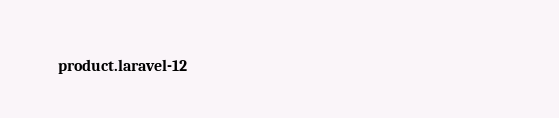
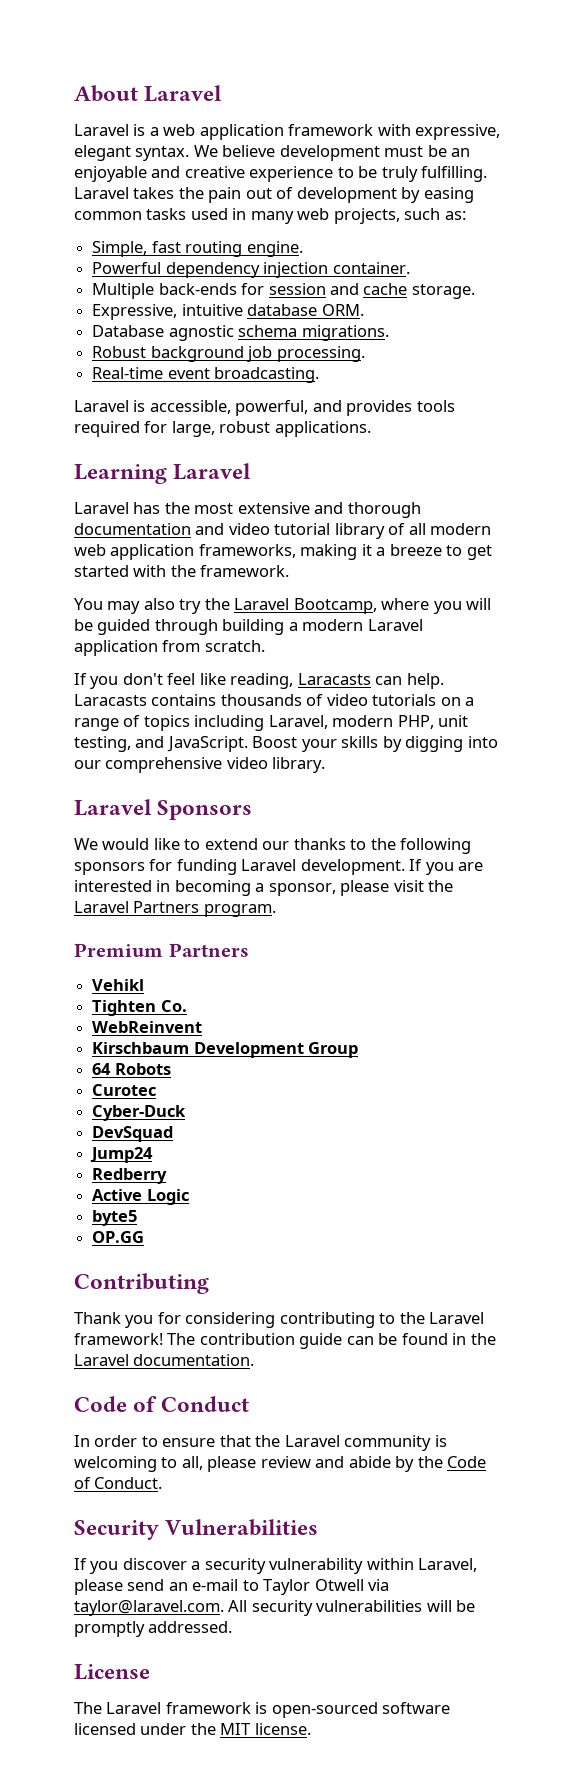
[58,59,187,74] product.laravel-12 -> [74,85,223,102] [74,124,501,140] [74,145,471,161] [74,166,488,182] [74,187,474,203] [74,208,466,224] [92,241,303,257] [92,262,410,278] [92,283,475,299] [92,304,364,320] [92,325,389,341] [92,346,365,362] [92,367,320,383] [74,400,455,416] [74,421,371,437] [74,463,252,484] [74,502,421,518] [74,523,492,539] [74,544,492,560] [74,565,290,577] [74,598,492,614] [74,619,423,635] [74,640,265,656] [74,673,444,689] [74,694,475,706] [74,715,469,731] [74,736,498,752] [74,757,326,773] [74,799,253,820] [74,838,472,854] [74,859,484,875] [74,880,454,896] [74,901,276,917] [74,943,249,957] [92,979,145,991] [92,1000,187,1016] [92,1021,203,1033] [92,1042,359,1058] [92,1063,171,1075] [92,1084,157,1096] [92,1105,187,1121] [92,1126,174,1142] [90,1147,154,1163] [92,1168,168,1184] [92,1189,189,1205] [92,1210,138,1226] [92,1231,145,1243] [74,1273,209,1294] [74,1312,485,1328] [74,1333,496,1349] [74,1354,255,1366] [74,1396,250,1412] [74,1435,447,1451] [74,1456,487,1472] [74,1477,163,1489] [74,1519,319,1540] [74,1558,478,1574] [74,1579,390,1595] [74,1600,476,1616] [74,1621,233,1637] [74,1664,150,1680] [74,1702,451,1718] [74,1723,311,1735] About Laravel // Laravel is a web application framework with expressive, elegant syntax. We believe development must be an enjoyable and creative experience to be truly fulfilling. Laravel takes the pain out of development by easing common tasks used in many web projects, such as: // Simple, fast routing engine. // Powerful dependency injection container. // Multiple back-ends for session and cache storage. // Expressive, intuitive database ORM. // Database agnostic schema migrations. // Robust background job processing. // Real-time event broadcasting. // Laravel is accessible, powerful, and provides tools required for large, robust applications. // Learning Laravel // Laravel has the most extensive and thorough documentation and video tutorial library of all modern web application frameworks, making it a breeze to get started with the framework. // You may also try the Laravel Bootcamp, where you will be guided through building a modern Laravel application from scratch. // If you don't feel like reading, Laracasts can help. Laracasts contains thousands of video tutorials on a range of topics including Laravel, modern PHP, unit testing, and JavaScript. Boost your skills by digging into our comprehensive video library. // Laravel Sponsors // We would like to extend our thanks to the following sponsors for funding Laravel development. If you are interested in becoming a sponsor, please visit the Laravel Partners program. // Premium Partners // Vehikl // Tighten Co. // WebReinvent // Kirschbaum Development Group // 64 Robots // Curotec // Cyber-Duck // DevSquad // Jump24 // Redberry // Active Logic // byte5 // OP.GG // Contributing // Thank you for considering contributing to the Laravel framework! The contribution guide can be found in the Laravel documentation. // Code of Conduct // In order to ensure that the Laravel community is welcoming to all, please review and abide by the Code of Conduct. // Security Vulnerabilities // If you discover a security vulnerability within Laravel, please send an e-mail to Taylor Otwell via taylor@laravel.com. All security vulnerabilities will be promptly addressed. // License // The Laravel framework is open-sourced software licensed under the MIT license.

